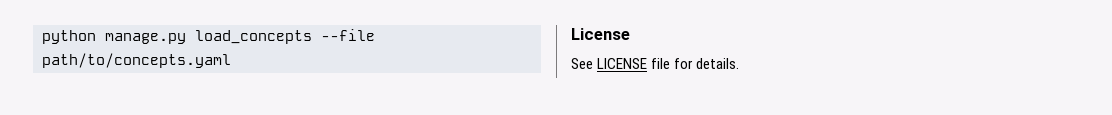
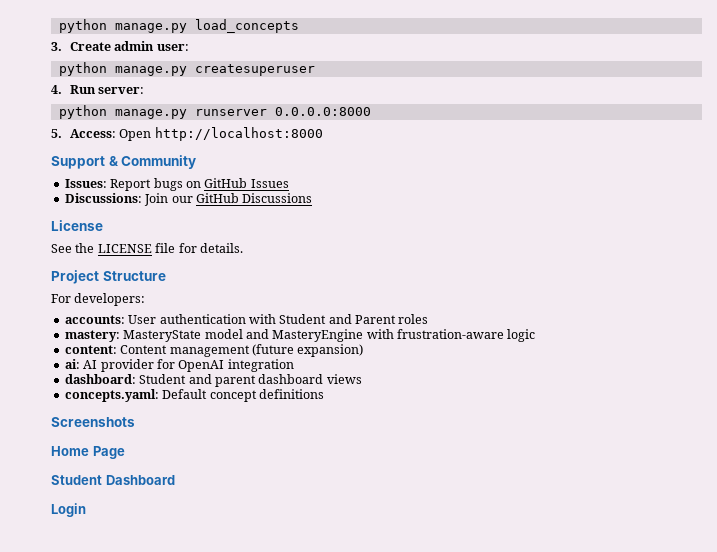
[321,29,375,41] [42,53,231,68] --file path/to/concepts.yaml -> [51,41,189,51] [58,62,315,76] [51,85,145,94] [58,105,371,119] [51,127,323,141] [51,155,197,169] [64,178,289,191] [64,193,313,206] // 3. Create admin user: // python manage.py createsuperuser // 4. Run server: // python manage.py runserver 0.0.0.0:8000 // 5. Access: Open http://localhost:8000 // Support & Community // Issues: Report bugs on GitHub Issues // Discussions: Join our GitHub Discussions
(593, 63) none -> [75,243,95,253] the
(740, 63) none -> [51,270,166,284] [51,293,146,306] [64,314,429,324] [64,329,536,342] [64,344,364,357] [64,359,294,372] [64,374,362,387] [64,389,324,402] [51,417,135,427] [51,446,125,459] [51,475,175,485] [51,503,86,517] // Project Structure // For developers: // accounts: User authentication with Student and Parent roles // mastery: MasteryState model and MasteryEngine with frustration-aware logic // content: Content management (future expansion) // ai: AI provider for OpenAI integration // dashboard: Student and parent dashboard views // concepts.yaml: Default concept definitions // Screenshots // Home Page // Student Dashboard // Login

